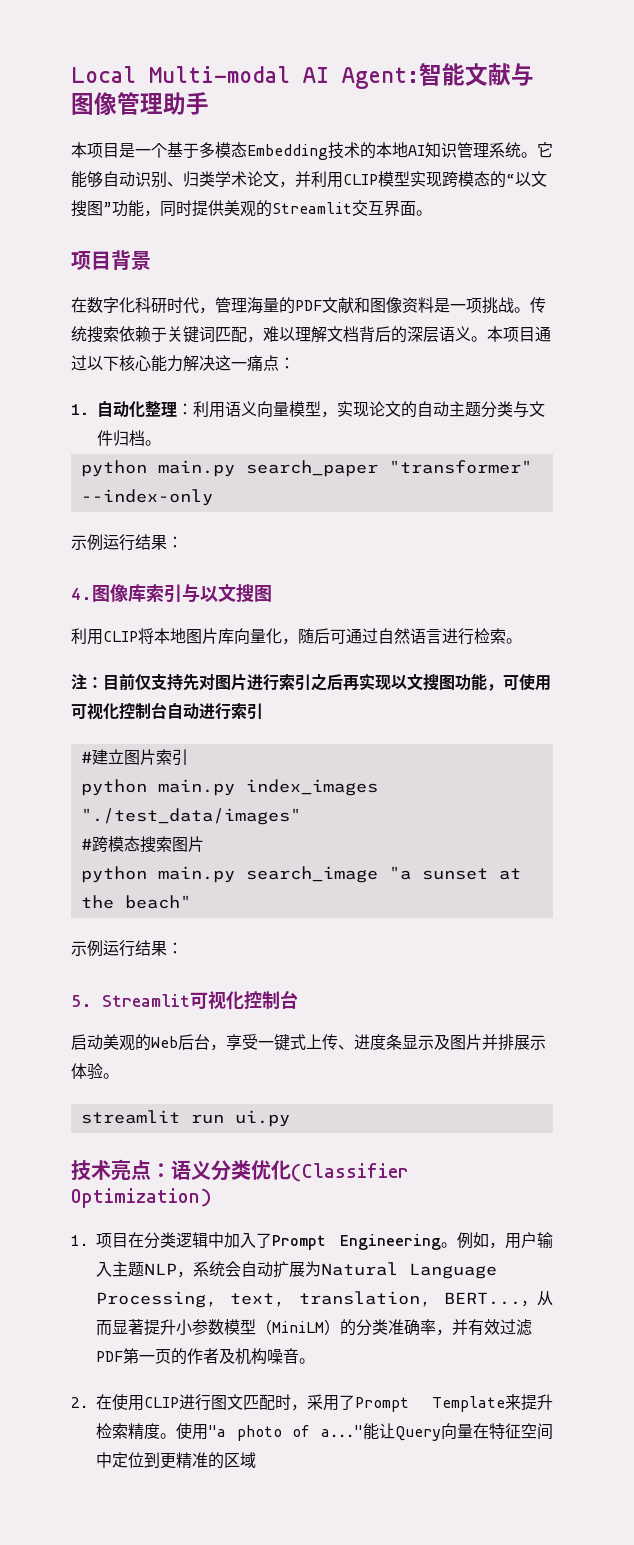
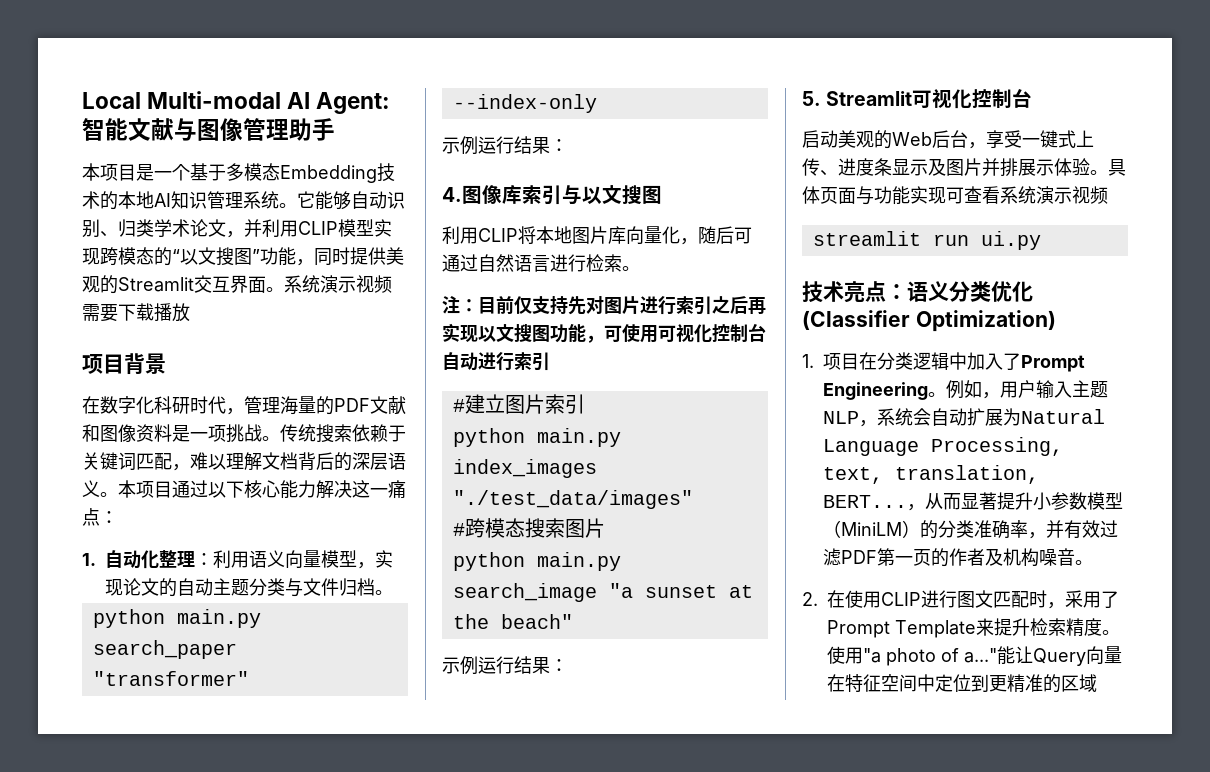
(432, 213) none -> [284,275,392,293] [82,303,190,322] 系统演示视频需要下载播放
(119, 1076) none -> [1108,159,1126,176] [802,186,1108,205] 具体页面与功能实现可查看系统演示视频

